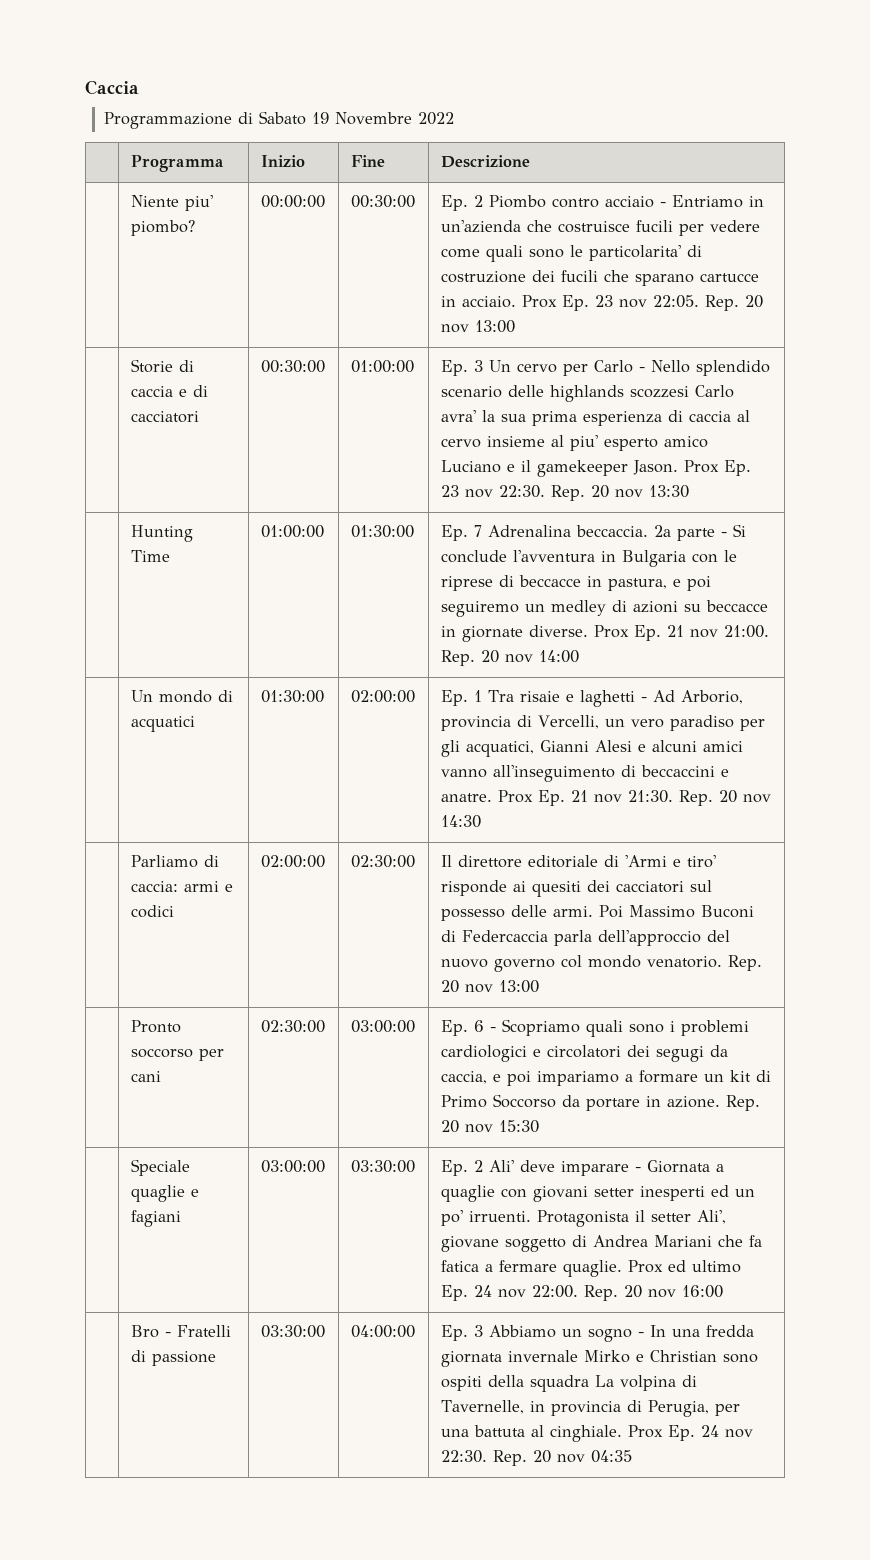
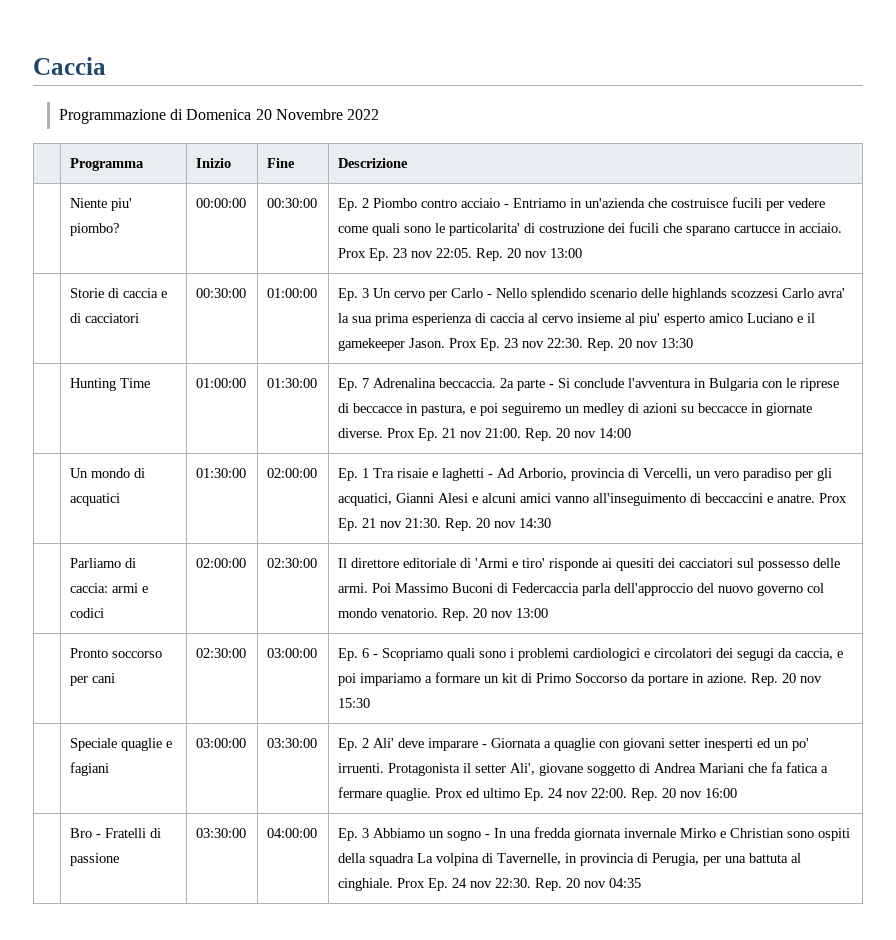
[258,111,329,125] Sabato 19 -> [186,109,272,120] Domenica 20

